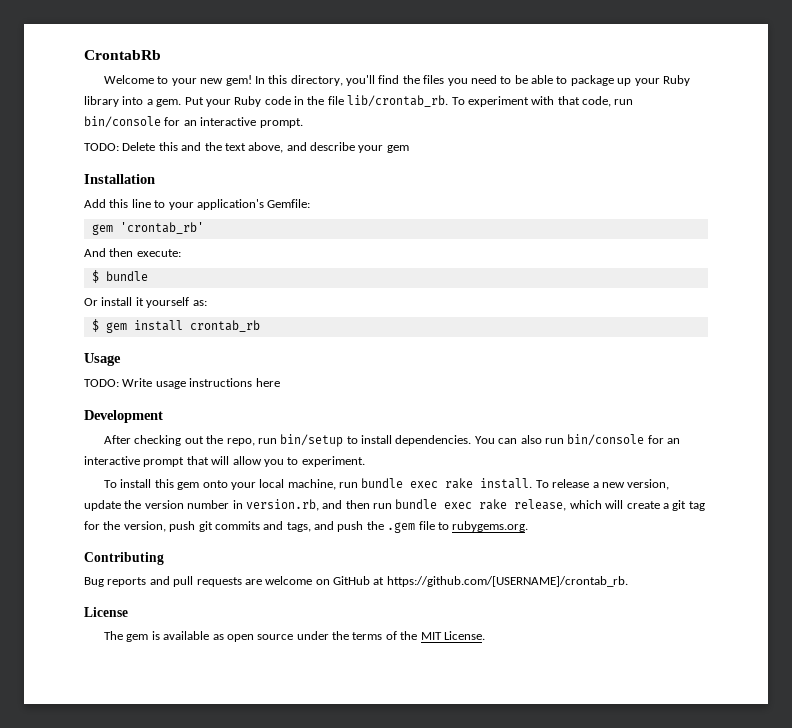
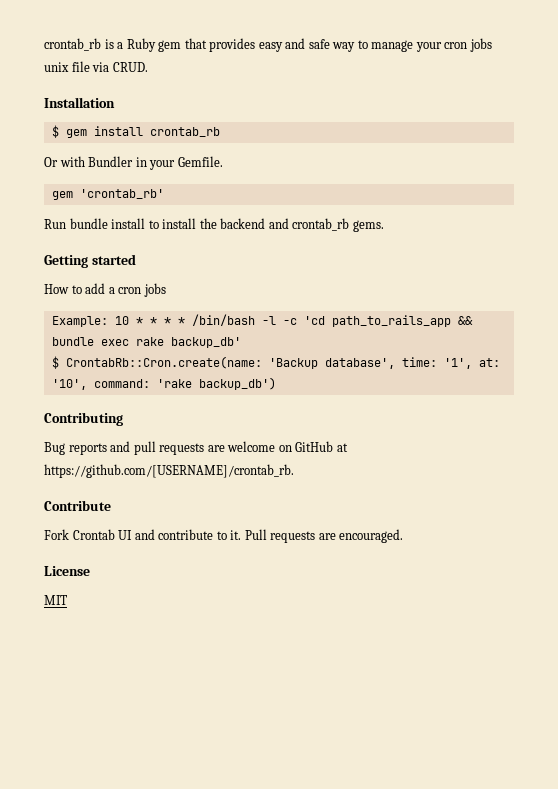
[84,50,161,60] [104,75,690,86] [84,95,634,107] [84,116,303,128] [84,142,409,153] [84,174,155,184] [84,199,311,210] [91,222,204,235] [84,248,181,257] [91,270,148,283] [84,297,207,308] [91,319,260,333] [84,353,121,366] [84,378,280,389] [84,410,163,423] [104,434,681,447] [84,456,365,467] [104,478,670,490] [84,499,705,511] [84,521,529,533] CrontabRb // Welcome to your new gem! In this directory, you'll find the files you need to be able to package up your Ruby library into a gem. Put your Ruby code in the file lib/crontab_rb. To experiment with that code, run bin/console for an interactive prompt. // TODO: Delete this and the text above, and describe your gem // Installation // Add this line to your application's Gemfile: // gem 'crontab_rb' // And then execute: // $ bundle // Or install it yourself as: // $ gem install crontab_rb // Usage // TODO: Write usage instructions here // Development // After checking out the repo, run bin/setup to install dependencies. You can also run bin/console for an interactive prompt that will allow you to experiment. // To install this gem onto your local machine, run bundle exec rake install. To release a new version, update the version number in version.rb, and then run bundle exec rake release, which will create a git tag for the version, push git commits and tags, and push the .gem file to rubygems.org. -> [44,38,492,52] [44,61,148,72] [44,97,115,108] [51,125,220,138] [44,156,223,170] [51,189,164,200] [44,218,384,232] [44,254,136,268] [44,283,166,297] [51,314,473,327] [51,337,241,348] [51,356,500,369] [51,377,276,390] crontab_rb is a Ruby gem that provides easy and safe way to manage your cron jobs unix file via CRUD. // Installation // $ gem install crontab_rb // Or with Bundler in your Gemfile. // gem 'crontab_rb' // Run bundle install to install the backend and crontab_rb gems. // Getting started // How to add a cron jobs // Example: 10 * * * * /bin/bash -l -c 'cd path_to_rails_app && bundle exec rake backup_db' // $ CrontabRb::Cron.create(name: 'Backup database', time: '1', at: '10', command: 'rake backup_db')
[84,607,128,617] [104,631,485,642] License // The gem is available as open source under the terms of the MIT License. -> [44,500,111,511] [44,529,404,543] [44,566,90,576] [44,595,67,605] Contribute // Fork Crontab UI and contribute to it. Pull requests are encouraged. // License // MIT

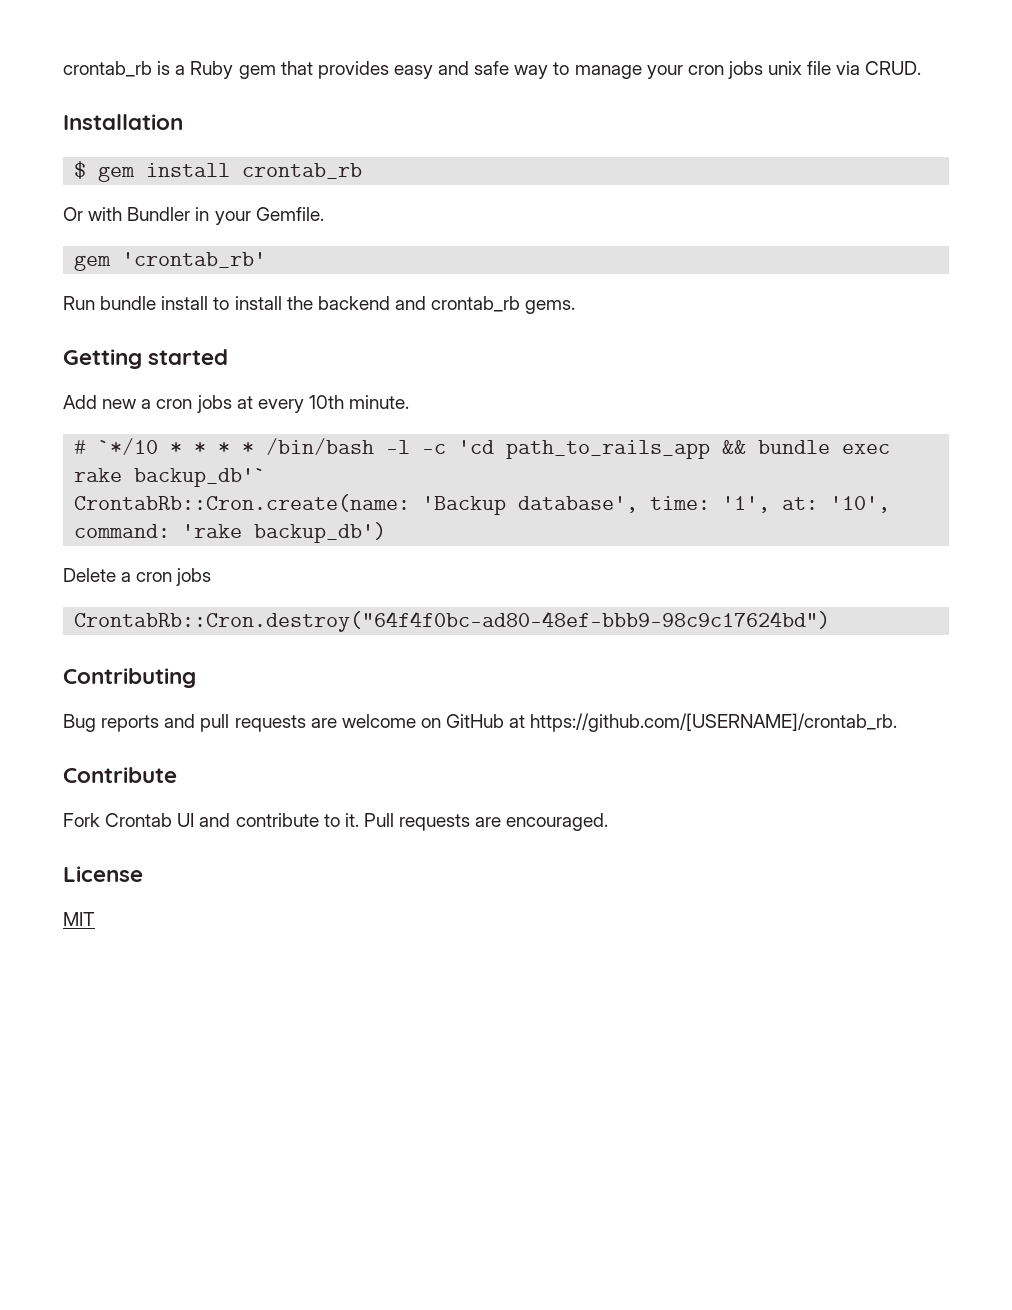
[44,283,166,297] [51,316,129,327] How to add a cron jobs // Example: 10 -> [63,395,410,413] [74,438,159,455] Add new a cron jobs at every 10th minute. // # `*/10
[170,337,241,348] [51,356,59,369] backup_db' // $ -> [134,468,267,487] backup_db'` //
(276, 383) none -> [63,568,212,586] [74,611,831,632] // Delete a cron jobs // CrontabRb::Cron.destroy("64f4f0bc-ad80-48ef-bbb9-98c9c17624bd")

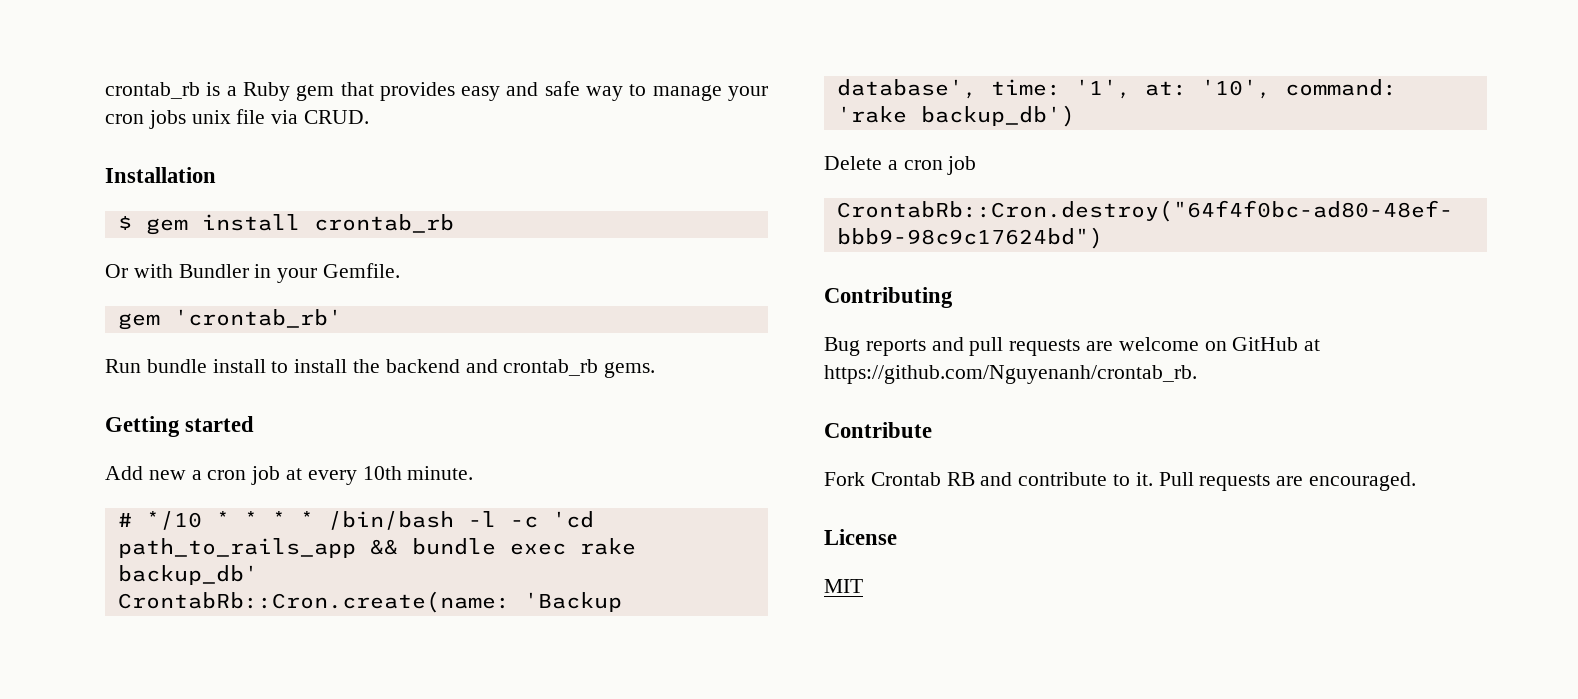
[196,395,232,413] jobs -> [251,466,281,485] job
[98,438,159,455] `*/10 -> [145,511,202,530] */10
[134,468,267,487] backup_db'` -> [117,565,258,585] backup_db'
[176,568,212,586] jobs -> [947,156,977,175] job
[530,713,898,732] https://github.com/[USERNAME]/crontab_rb. -> [824,365,1197,384] https://github.com/Nguyenanh/crontab_rb.
[177,813,195,827] UI -> [946,472,975,486] RB

